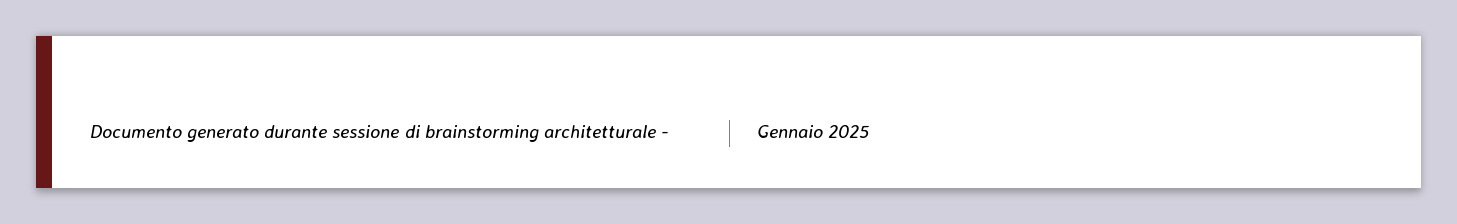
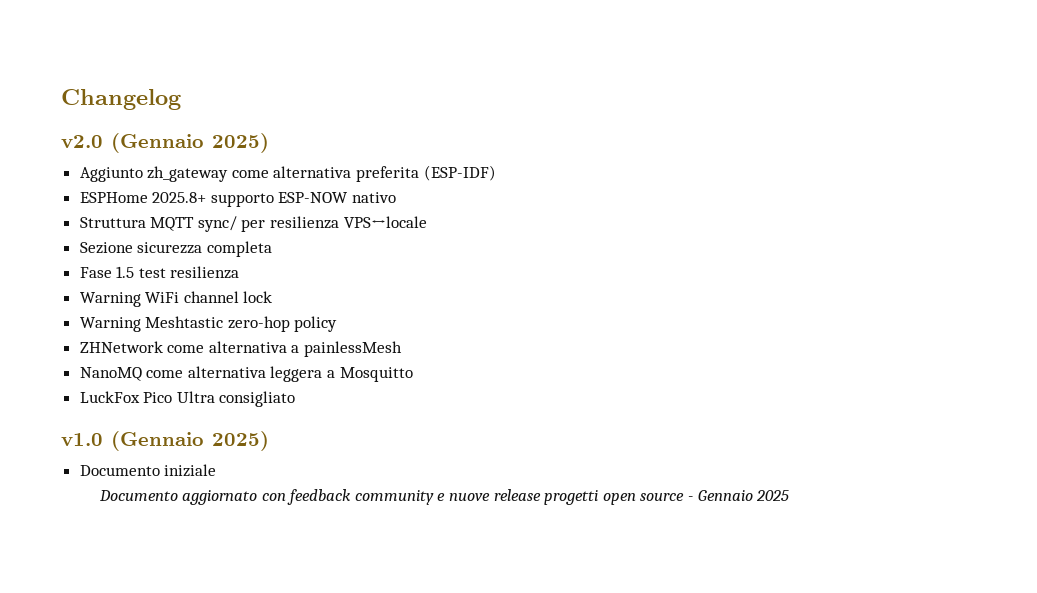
[90,125,656,142] Documento generato durante sessione di brainstorming architetturale -> [61,89,181,110] [61,133,269,153] [79,165,496,182] [79,192,397,207] [79,216,427,232] [79,241,272,257] [79,266,240,279] [79,291,273,307] [79,316,338,332] [79,341,403,357] [79,366,413,382] [79,391,296,407] [61,431,269,451] [79,464,217,477] [98,489,685,505] Changelog // v2.0 (Gennaio 2025) // Aggiunto zh_gateway come alternativa preferita (ESP-IDF) // ESPHome 2025.8+ supporto ESP-NOW nativo // Struttura MQTT sync/ per resilienza VPS↔locale // Sezione sicurezza completa // Fase 1.5 test resilienza // Warning WiFi channel lock // Warning Meshtastic zero-hop policy // ZHNetwork come alternativa a painlessMesh // NanoMQ come alternativa leggera a Mosquitto // LuckFox Pico Ultra consigliato // v1.0 (Gennaio 2025) // Documento iniziale // Documento aggiornato con feedback community e nuove release progetti open source

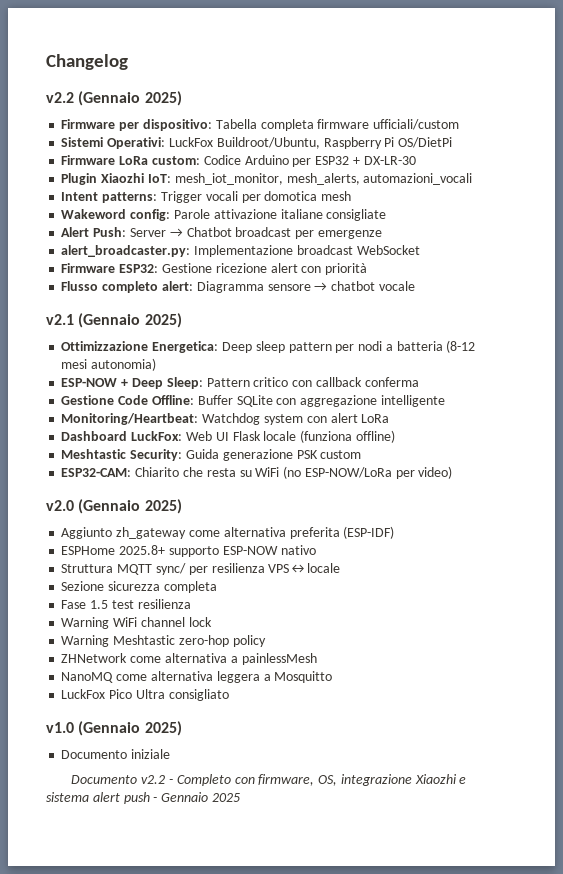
(181, 99) none -> [46,91,182,106] [61,119,460,131] [61,137,453,149] [61,155,416,167] [61,173,473,185] [61,191,352,203] [61,209,387,221] [61,227,382,239] [61,245,420,257] [61,263,368,275] [61,281,415,293] [46,313,182,328] [61,340,476,353] [61,358,157,371] [61,377,419,389] [61,395,445,407] [61,413,390,425] [61,430,395,443] [61,449,362,461] [61,466,453,479] // v2.2 (Gennaio 2025) // Firmware per dispositivo: Tabella completa firmware ufficiali/custom // Sistemi Operativi: LuckFox Buildroot/Ubuntu, Raspberry Pi OS/DietPi // Firmware LoRa custom: Codice Arduino per ESP32 + DX-LR-30 // Plugin Xiaozhi IoT: mesh_iot_monitor, mesh_alerts, automazioni_vocali // Intent patterns: Trigger vocali per domotica mesh // Wakeword config: Parole attivazione italiane consigliate // Alert Push: Server → Chatbot broadcast per emergenze // alert_broadcaster.py: Implementazione broadcast WebSocket // Firmware ESP32: Gestione ricezione alert con priorità // Flusso completo alert: Diagramma sensore → chatbot vocale // v2.1 (Gennaio 2025) // Ottimizzazione Energetica: Deep sleep pattern per nodi a batteria (8-12 mesi autonomia) // ESP-NOW + Deep Sleep: Pattern critico con callback conferma // Gestione Code Offline: Buffer SQLite con aggregazione intelligente // Monitoring/Heartbeat: Watchdog system con alert LoRa // Dashboard LuckFox: Web UI Flask locale (funziona offline) // Meshtastic Security: Guida generazione PSK custom // ESP32-CAM: Chiarito che resta su WiFi (no ESP-NOW/LoRa per video)
[182,489,685,505] aggiornato con feedback community e nuove release progetti open source -> [141,774,467,786] [46,792,150,804] v2.2 - Completo con firmware, OS, integrazione Xiaozhi e sistema alert push

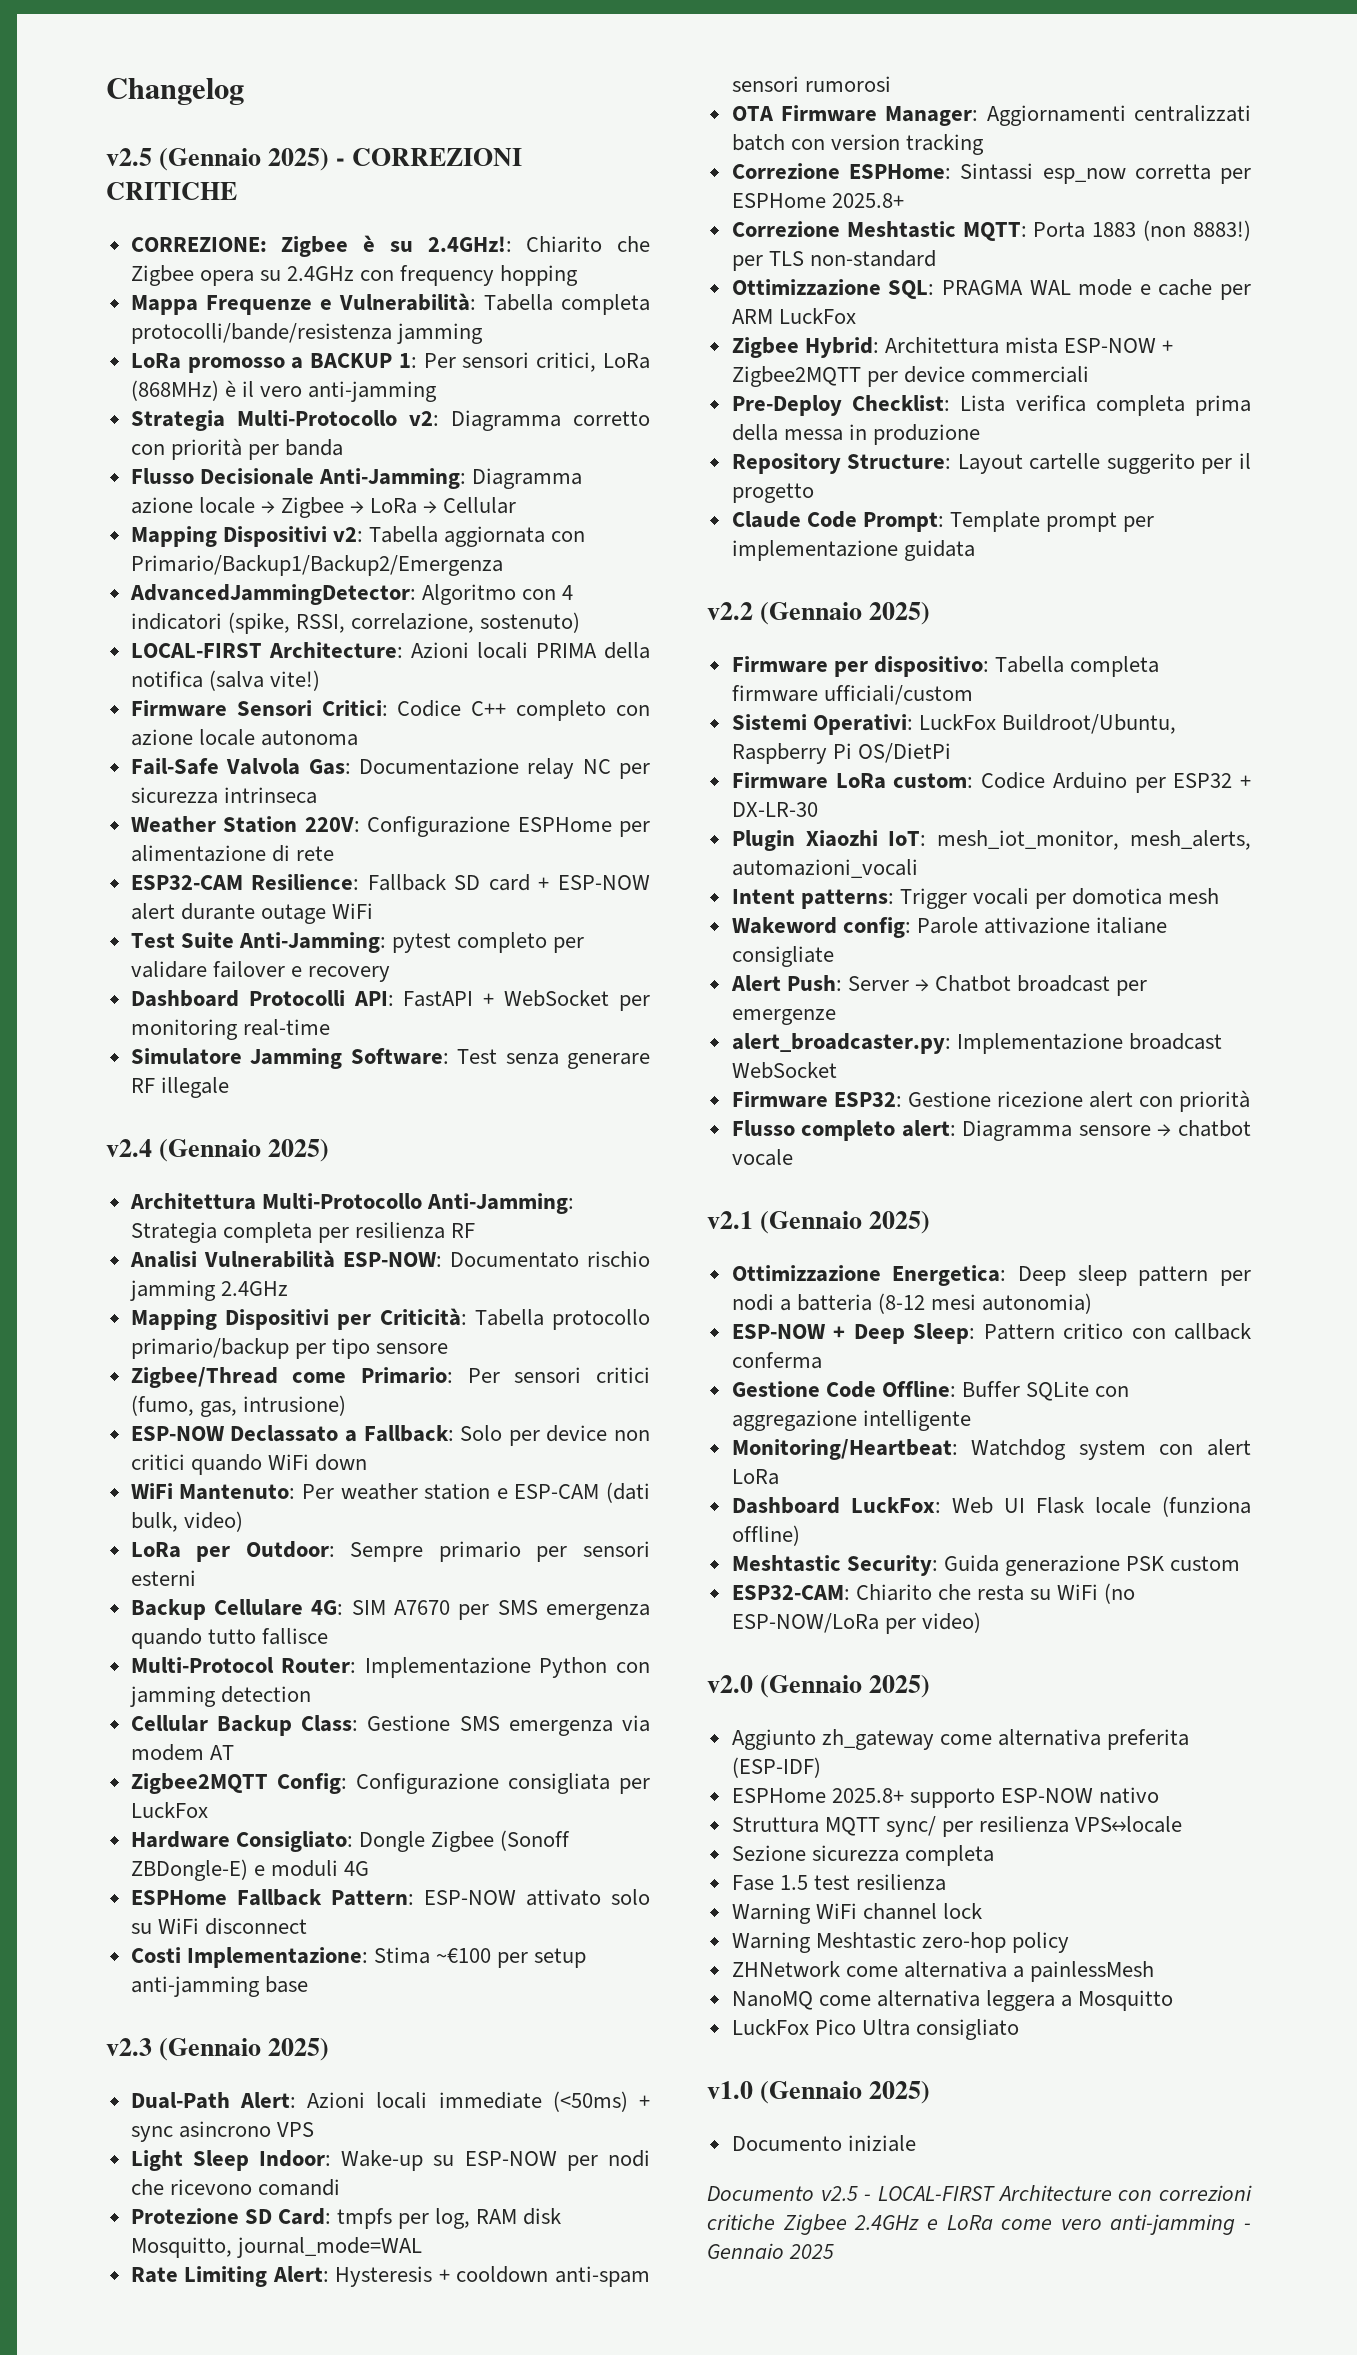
(128, 62) none -> [106,148,523,171] [106,182,237,200] [130,235,650,257] [130,265,579,286] [130,293,650,315] [130,323,483,344] [130,352,650,373] [130,380,438,402] [130,410,650,431] [130,438,343,460] [130,468,582,489] [130,497,517,518] [130,526,586,547] [130,555,503,576] [129,584,573,605] [130,612,581,634] [130,642,650,659] [130,670,320,691] [130,700,650,721] [130,729,358,746] [130,758,650,779] [130,787,317,804] [130,816,650,837] [130,845,334,862] [130,874,650,891] [130,903,373,924] [130,932,585,953] [130,961,390,982] [130,990,650,1011] [130,1019,330,1040] [130,1048,650,1069] [130,1077,229,1098] [106,1139,330,1162] [129,1193,574,1214] [130,1222,476,1243] [129,1250,650,1268] [129,1280,288,1301] [130,1308,650,1330] [130,1338,448,1359] [130,1367,650,1388] [130,1395,346,1417] [130,1425,650,1446] [130,1454,367,1475] [130,1482,650,1503] [130,1511,243,1532] [130,1541,650,1562] [130,1570,196,1586] [130,1599,650,1620] [130,1628,328,1649] [130,1657,650,1678] [129,1686,311,1707] [130,1715,650,1736] [130,1744,234,1761] [130,1773,650,1794] [130,1802,208,1818] [130,1830,571,1852] [130,1859,369,1881] [130,1889,650,1906] [130,1918,307,1935] [130,1947,587,1968] [130,1976,308,1997] [106,2038,330,2061] [130,2091,650,2112] [130,2121,314,2142] [130,2150,650,2171] [130,2179,340,2196] [130,2208,562,2229] [130,2237,422,2258] [130,2266,650,2287] [731,76,891,92] [731,105,1251,126] [731,134,984,155] [731,163,1251,184] [731,193,904,208] [731,220,1251,241] [731,250,936,271] [731,279,1251,300] [731,308,856,324] [731,337,1174,358] [731,366,1089,387] [731,395,1251,416] [731,424,980,445] [731,453,1251,474] [731,483,814,503] [731,511,1155,532] [731,540,975,561] // v2.5 (Gennaio 2025) - CORREZIONI CRITICHE // CORREZIONE: Zigbee è su 2.4GHz!: Chiarito che Zigbee opera su 2.4GHz con frequency hopping // Mappa Frequenze e Vulnerabilità: Tabella completa protocolli/bande/resistenza jamming // LoRa promosso a BACKUP 1: Per sensori critici, LoRa (868MHz) è il vero anti-jamming // Strategia Multi-Protocollo v2: Diagramma corretto con priorità per banda // Flusso Decisionale Anti-Jamming: Diagramma azione locale → Zigbee → LoRa → Cellular // Mapping Dispositivi v2: Tabella aggiornata con Primario/Backup1/Backup2/Emergenza // AdvancedJammingDetector: Algoritmo con 4 indicatori (spike, RSSI, correlazione, sostenuto) // LOCAL-FIRST Architecture: Azioni locali PRIMA della notifica (salva vite!) // Firmware Sensori Critici: Codice C++ completo con azione locale autonoma // Fail-Safe Valvola Gas: Documentazione relay NC per sicurezza intrinseca // Weather Station 220V: Configurazione ESPHome per alimentazione di rete // ESP32-CAM Resilience: Fallback SD card + ESP-NOW alert durante outage WiFi // Test Suite Anti-Jamming: pytest completo per validare failover e recovery // Dashboard Protocolli API: FastAPI + WebSocket per monitoring real-time // Simulatore Jamming Software: Test senza generare RF illegale // v2.4 (Gennaio 2025) // Architettura Multi-Protocollo Anti-Jamming: Strategia completa per resilienza RF // Analisi Vulnerabilità ESP-NOW: Documentato rischio jamming 2.4GHz // Mapping Dispositivi per Criticità: Tabella protocollo primario/backup per tipo sensore // Zigbee/Thread come Primario: Per sensori critici (fumo, gas, intrusione) // ESP-NOW Declassato a Fallback: Solo per device non critici quando WiFi down // WiFi Mantenuto: Per weather station e ESP-CAM (dati bulk, video) // LoRa per Outdoor: Sempre primario per sensori esterni // Backup Cellulare 4G: SIM A7670 per SMS emergenza quando tutto fallisce // Multi-Protocol Router: Implementazione Python con jamming detection // Cellular Backup Class: Gestione SMS emergenza via modem AT // Zigbee2MQTT Config: Configurazione consigliata per LuckFox // Hardware Consigliato: Dongle Zigbee (Sonoff ZBDongle-E) e moduli 4G // ESPHome Fallback Pattern: ESP-NOW attivato solo su WiFi disconnect // Costi Implementazione: Stima ~€100 per setup anti-jamming base // v2.3 (Gennaio 2025) // Dual-Path Alert: Azioni locali immediate (<50ms) + sync asincrono VPS // Light Sleep Indoor: Wake-up su ESP-NOW per nodi che ricevono comandi // Protezione SD Card: tmpfs per log, RAM disk Mosquitto, journal_mode=WAL // Rate Limiting Alert: Hysteresis + cooldown anti-spam sensori rumorosi // OTA Firmware Manager: Aggiornamenti centralizzati batch con version tracking // Correzione ESPHome: Sintassi esp_now corretta per ESPHome 2025.8+ // Correzione Meshtastic MQTT: Porta 1883 (non 8883!) per TLS non-standard // Ottimizzazione SQL: PRAGMA WAL mode e cache per ARM LuckFox // Zigbee Hybrid: Architettura mista ESP-NOW + Zigbee2MQTT per device commerciali // Pre-Deploy Checklist: Lista verifica completa prima della messa in produzione // Repository Structure: Layout cartelle suggerito per il progetto // Claude Code Prompt: Template prompt per implementazione guidata
[141,774,467,786] [46,792,150,804] v2.2 - Completo con firmware, OS, integrazione Xiaozhi e sistema alert push -> [820,2185,1252,2201] [707,2214,1236,2235] v2.5 - LOCAL-FIRST Architecture con correzioni critiche Zigbee 2.4GHz e LoRa come vero anti-jamming

